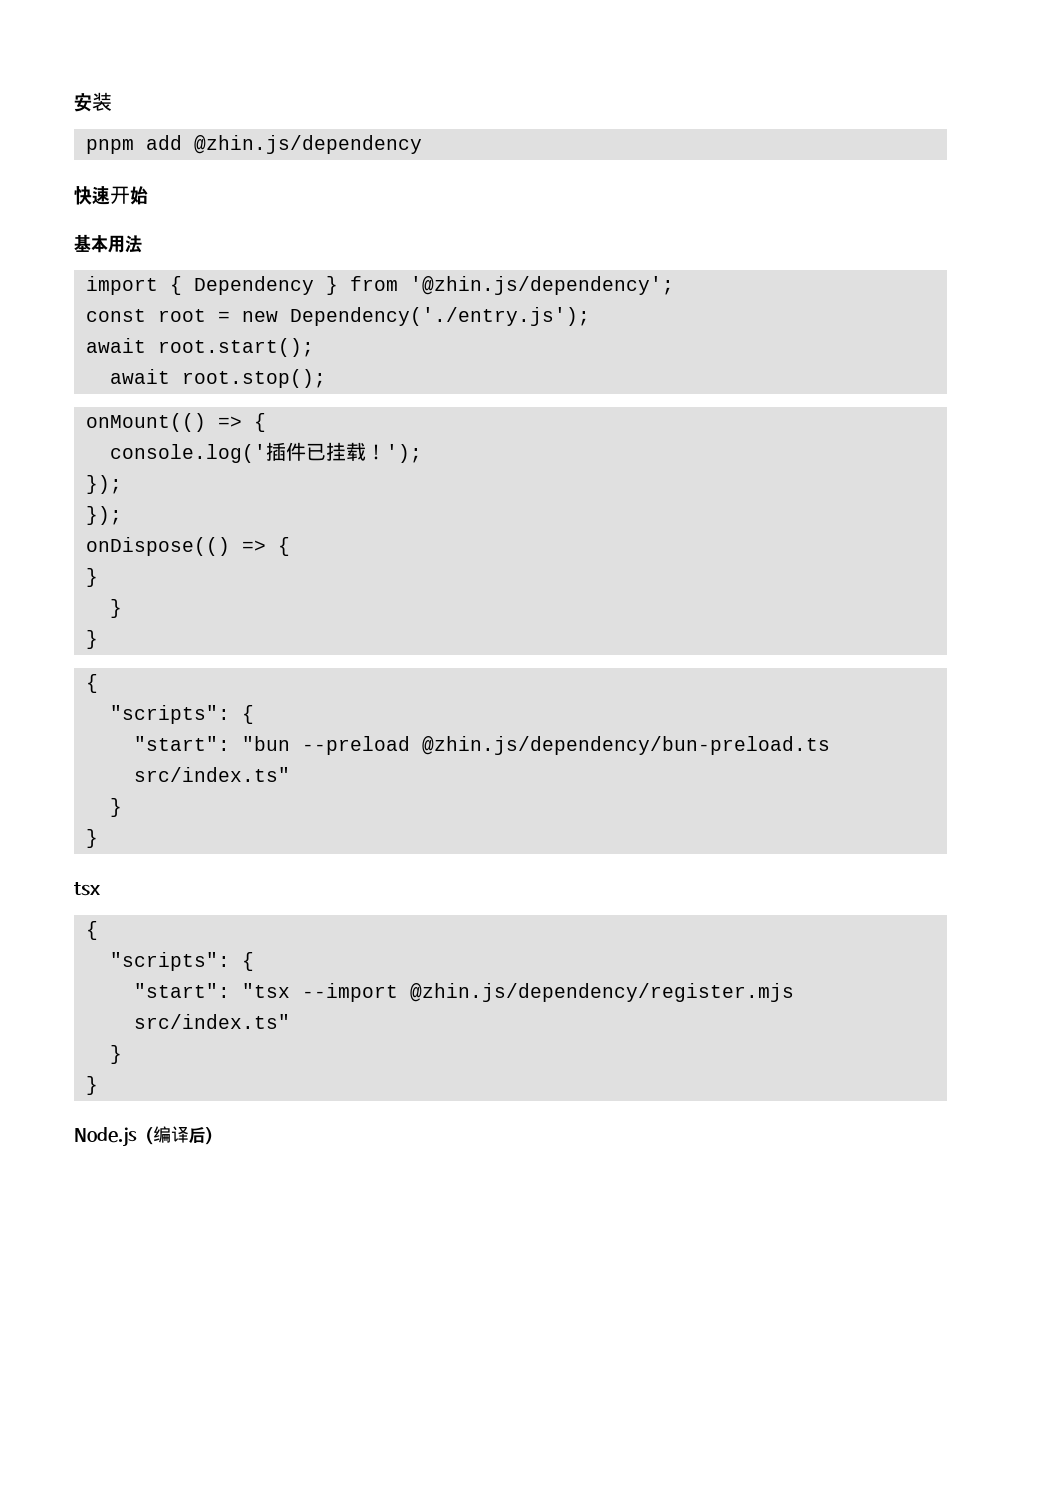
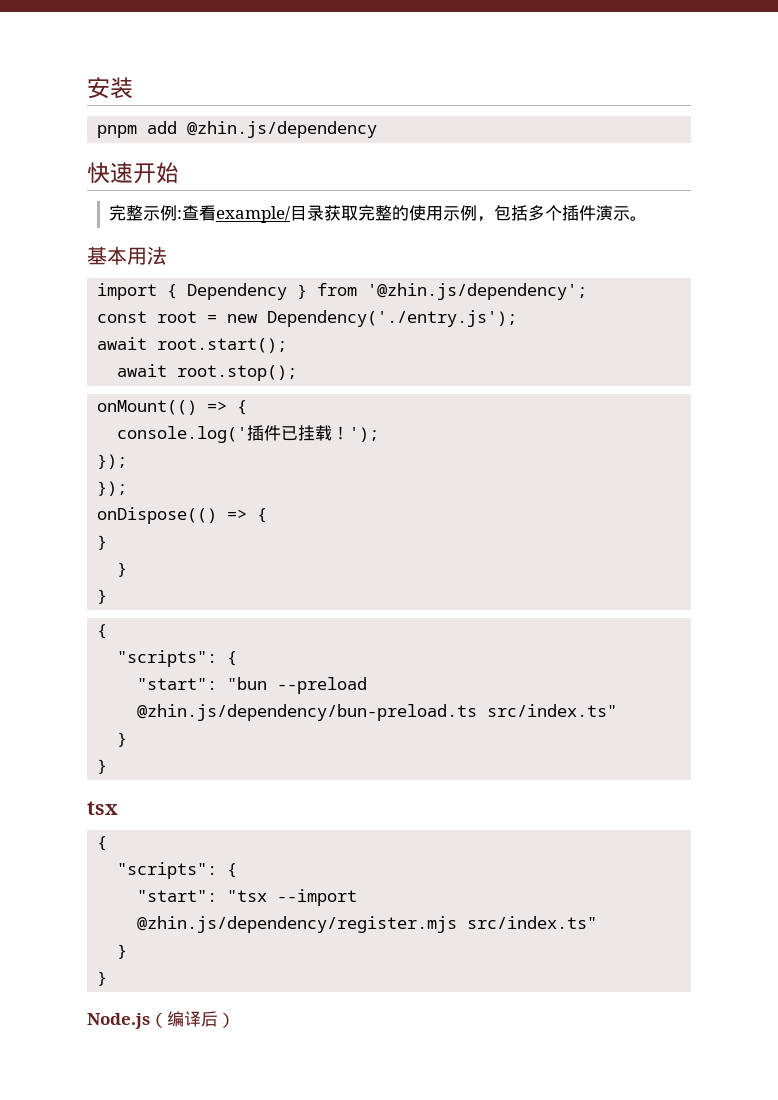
(148, 195) none -> [109,205,648,223] // 完整示例:查看example/目录获取完整的使用示例，包括多个插件演示。

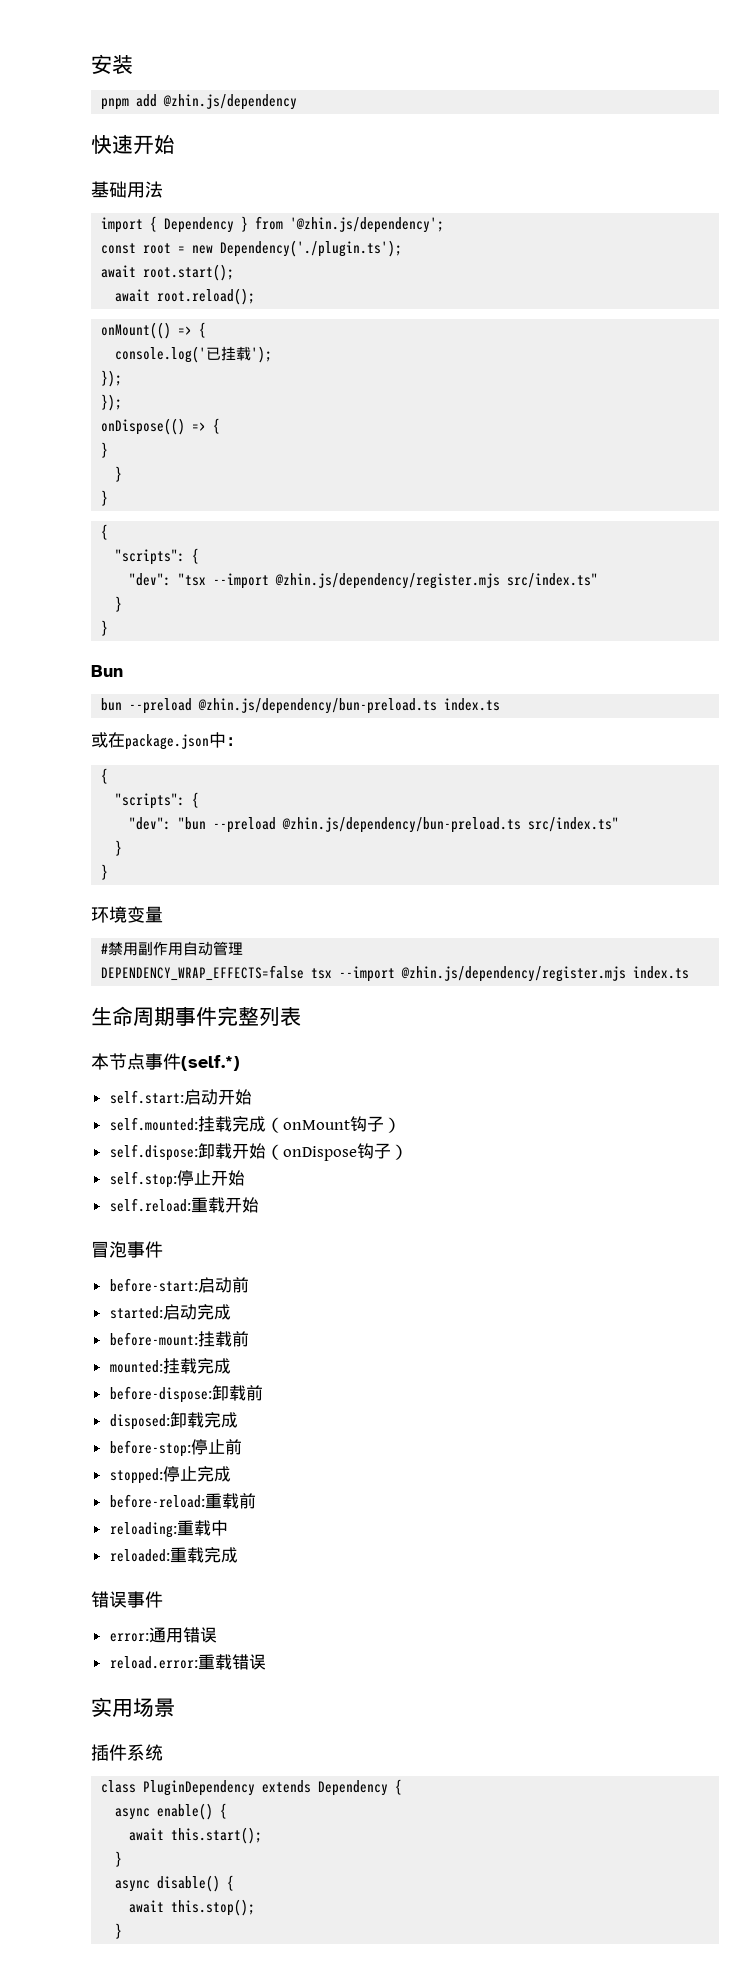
[109,205,648,223] // 完整示例:查看example/目录获取完整的使用示例，包括多个插件演示。 -> (175, 144) none
[107,246,127,265] 本 -> [109,181,127,198] 础
[267,310,518,327] Dependency('./entry.js'); -> [220,240,403,257] Dependency('./plugin.ts');
[177,365,298,381] root.stop(); -> [157,288,256,305] root.reload();
[247,425,350,441] 插件已挂载！ -> [206,346,252,361] 已挂载
[137,678,218,690] "start": -> [129,573,599,589] [115,596,123,612] [101,620,109,636] [91,665,123,677] [101,698,501,714] [91,732,243,750] [101,768,109,784] [115,792,200,809] [129,817,172,830] "dev": "tsx --import @zhin.js/dependency/register.mjs src/index.ts" // } // } // Bun // bun --preload @zhin.js/dependency/bun-preload.ts index.ts // 或在package.json中： // { // "scripts": { // "dev":
[87,801,118,815] [97,836,108,851] [117,862,238,879] [137,889,358,906] [137,916,598,933] [117,944,128,959] [97,971,108,986] [87,1011,235,1029] tsx // { // "scripts": { // "start": "tsx --import @zhin.js/dependency/register.mjs src/index.ts" // } // } // Node.js（编译后） -> [91,906,163,923] [101,941,244,956] [101,965,690,982] [91,1006,301,1026] [91,1053,240,1071] [109,1089,252,1105] [109,1116,401,1133] [109,1143,408,1161] [109,1170,245,1188] [109,1197,259,1213] [91,1241,163,1258] [109,1277,249,1293] [109,1304,231,1320] [109,1331,249,1347] [109,1358,231,1374] [109,1385,263,1403] [109,1412,238,1430] [109,1439,242,1457] [109,1466,231,1484] [109,1493,256,1509] [109,1520,228,1538] [109,1547,238,1563] [91,1591,163,1608] [109,1627,217,1643] [109,1654,266,1670] [91,1697,175,1717] [91,1744,163,1761] [101,1779,403,1796] [115,1803,228,1820] [129,1827,263,1844] [115,1851,123,1867] [115,1875,235,1892] [129,1899,256,1916] [115,1923,123,1939] 环境变量 // #禁用副作用自动管理 // DEPENDENCY_WRAP_EFFECTS=false tsx --import @zhin.js/dependency/register.mjs index.ts // 生命周期事件完整列表 // 本节点事件(self.*) // self.start:启动开始 // self.mounted:挂载完成（onMount钩子） // self.dispose:卸载开始（onDispose钩子） // self.stop:停止开始 // self.reload:重载开始 // 冒泡事件 // before-start:启动前 // started:启动完成 // before-mount:挂载前 // mounted:挂载完成 // before-dispose:卸载前 // disposed:卸载完成 // before-stop:停止前 // stopped:停止完成 // before-reload:重载前 // reloading:重载中 // reloaded:重载完成 // 错误事件 // error:通用错误 // reload.error:重载错误 // 实用场景 // 插件系统 // class PluginDependency extends Dependency { // async enable() { // await this.start(); // } // async disable() { // await this.stop(); // }

